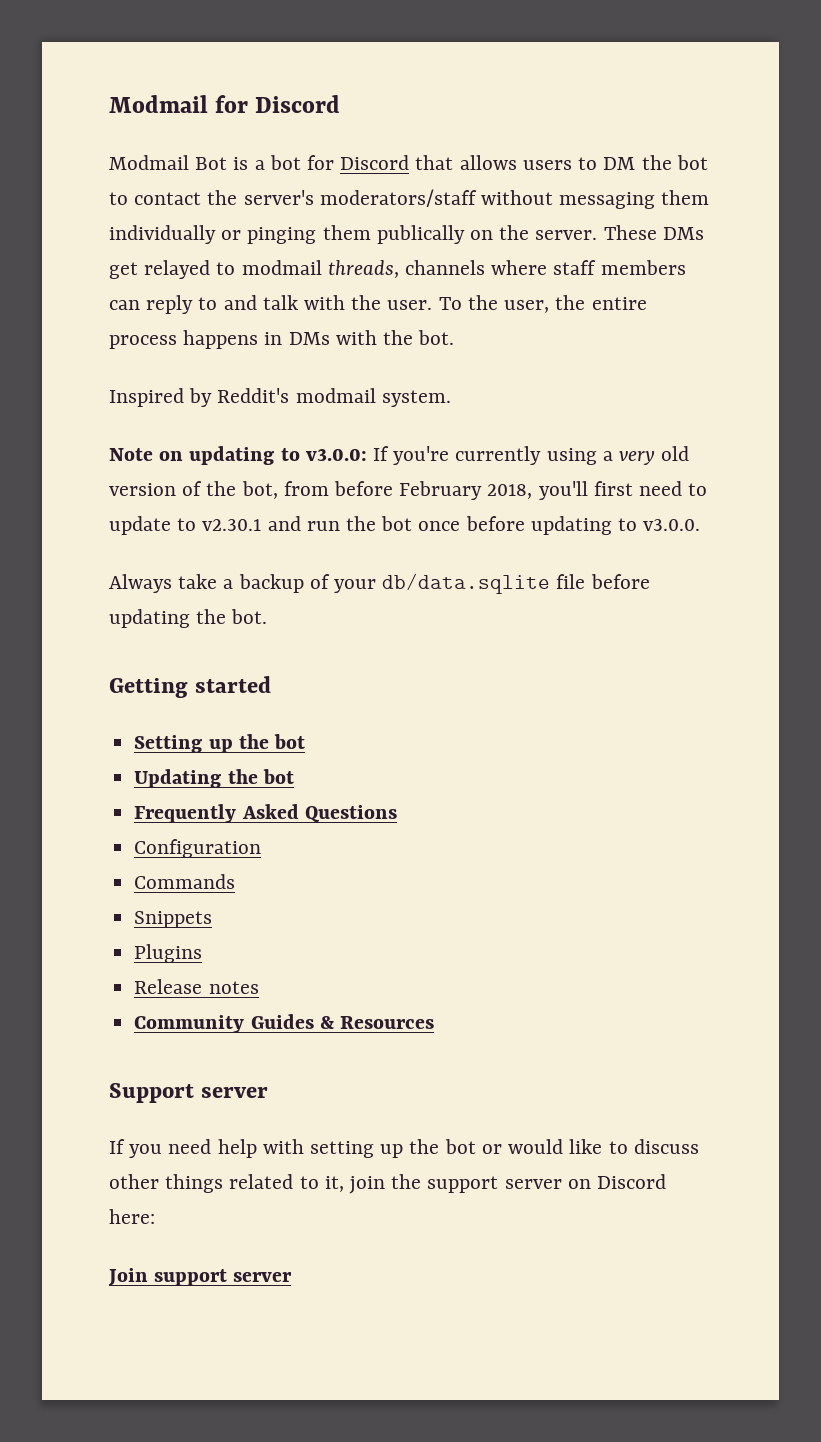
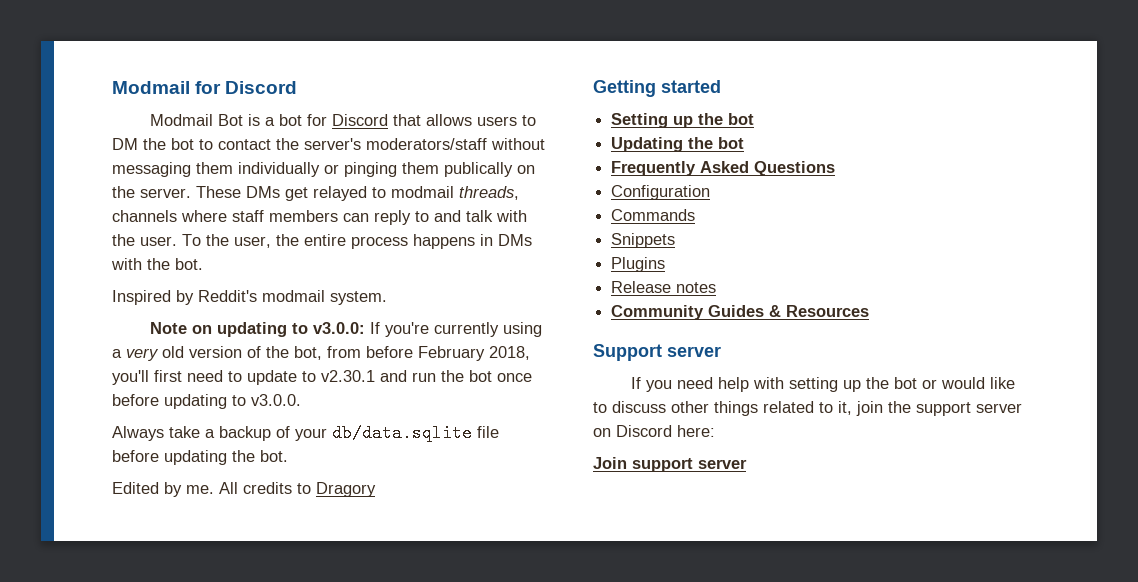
(268, 616) none -> [112,482,376,497] // Edited by me. All credits to Dragory

